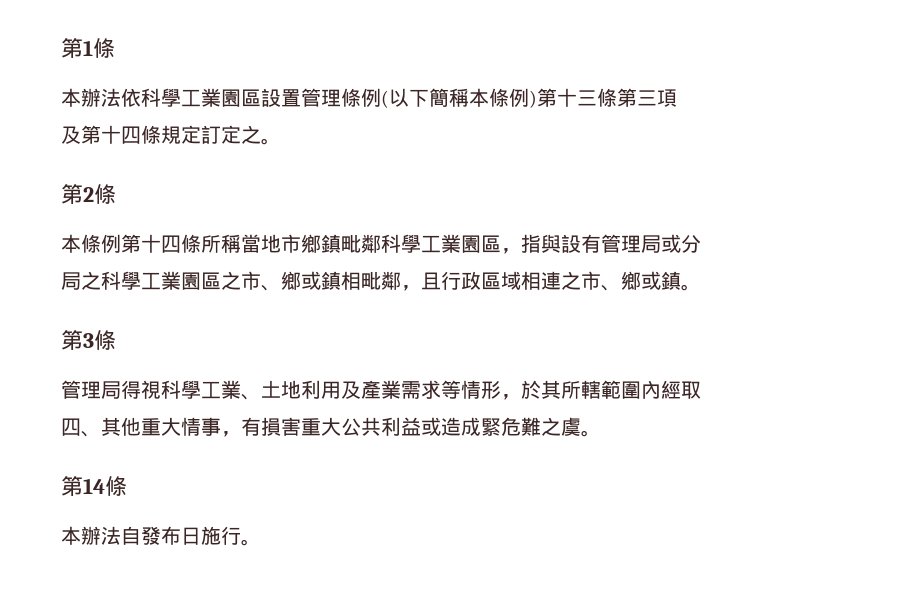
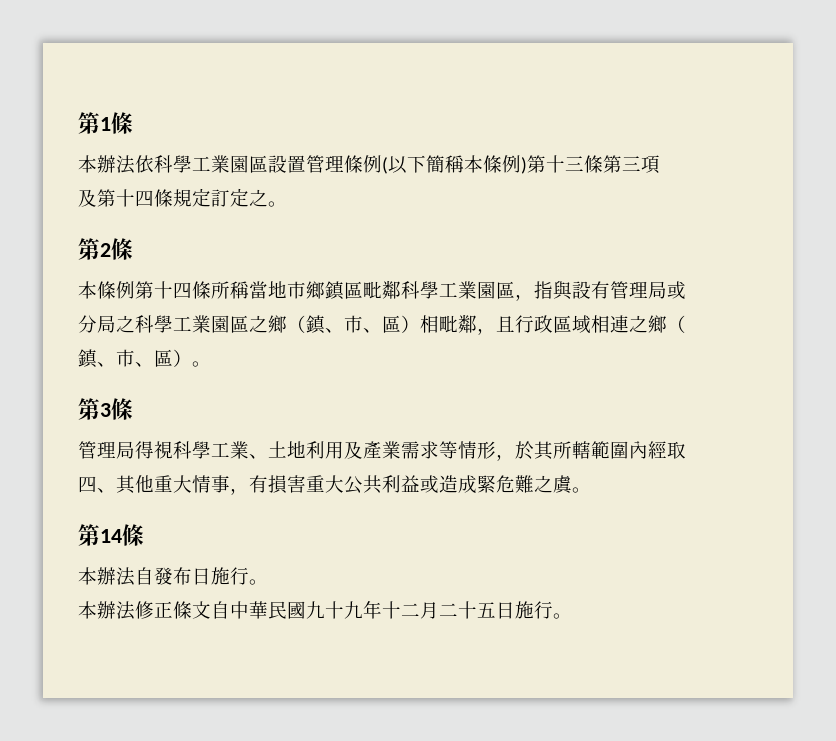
(341, 243) none -> [344,281,363,299] 區
(681, 243) none -> (686, 290) //
(701, 243) // -> (97, 324) none
[241,271,341,291] 市、鄉或鎮 -> [268,315,420,334] 鄉（鎮、市、區）
[581,271,681,291] 市、鄉或鎮 -> [648,315,686,333] [78,349,192,368] 鄉（ // 鎮、市、區）
(261, 542) none -> [78,600,572,620] // 本辦法修正條文自中華民國九十九年十二月二十五日施行。

